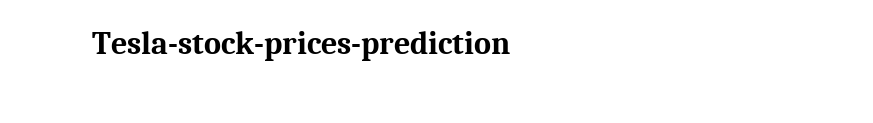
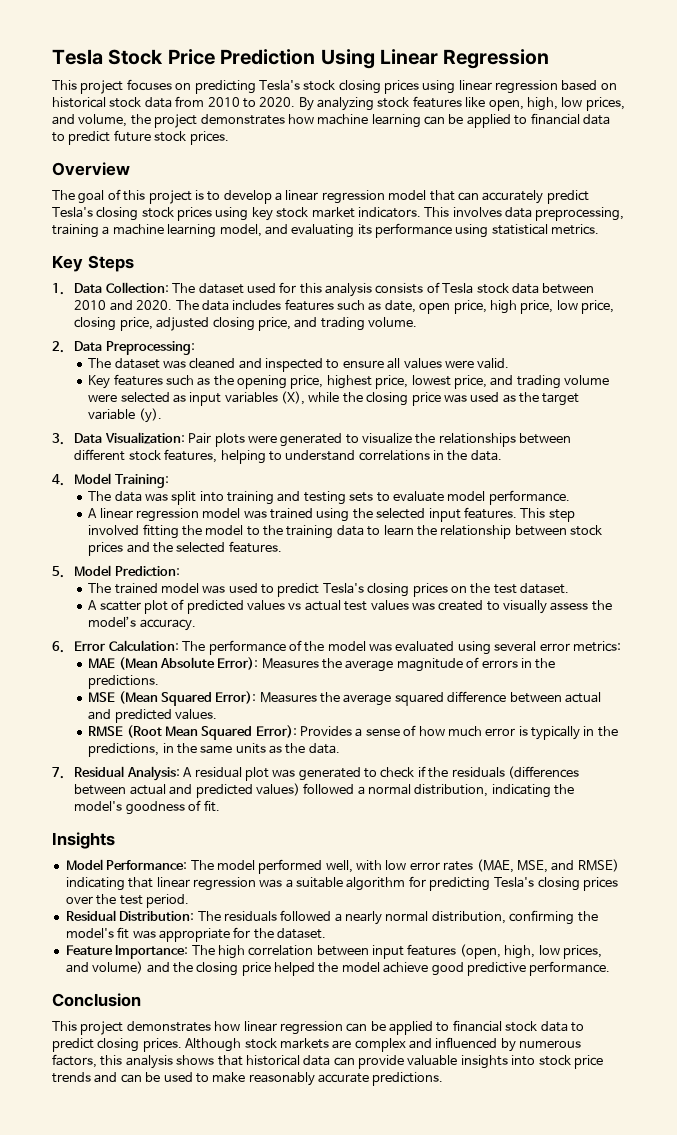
[92,31,510,61] Tesla-stock-prices-prediction -> [52,49,550,69] [52,79,617,94] [52,96,625,111] [52,113,610,128] [52,130,229,145] [52,162,130,176] [52,189,589,204] [52,207,625,221] [52,223,600,238] [52,255,134,272] [52,282,595,297] [74,299,615,314] [74,317,418,331] [52,341,195,355] [88,358,510,372] [88,374,610,389] [88,391,580,406] [88,408,162,423] [52,432,572,447] [74,449,502,464] [52,473,169,488] [88,490,570,505] [88,507,575,522] [88,524,603,539] [88,541,282,556] [52,565,180,578] [88,583,569,597] [88,599,612,614] [88,616,196,631] [52,640,621,655] [88,657,556,672] [88,675,160,689] [88,691,601,706] [88,709,217,723] [88,725,618,740] [88,743,340,757] [52,766,579,781] [74,783,575,798] [74,800,220,815] [52,832,115,849] [65,859,619,874] [65,876,619,891] [65,894,189,908] [65,910,598,925] [65,927,326,942] [65,944,602,959] [65,961,611,976] [52,993,141,1007] [52,1020,584,1035] [52,1037,582,1052] [52,1054,603,1069] [52,1072,444,1086] Tesla Stock Price Prediction Using Linear Regression // This project focuses on predicting Tesla's stock closing prices using linear regression based on historical stock data from 2010 to 2020. By analyzing stock features like open, high, low prices, and volume, the project demonstrates how machine learning can be applied to financial data to predict future stock prices. // Overview // The goal of this project is to develop a linear regression model that can accurately predict Tesla's closing stock prices using key stock market indicators. This involves data preprocessing, training a machine learning model, and evaluating its performance using statistical metrics. // Key Steps // 1. Data Collection: The dataset used for this analysis consists of Tesla stock data between 2010 and 2020. The data includes features such as date, open price, high price, low price, closing price, adjusted closing price, and trading volume. // 2. Data Preprocessing: // The dataset was cleaned and inspected to ensure all values were valid. // Key features such as the opening price, highest price, lowest price, and trading volume were selected as input variables (X), while the closing price was used as the target variable (y). // 3. Data Visualization: Pair plots were generated to visualize the relationships between different stock features, helping to understand correlations in the data. // 4. Model Training: // The data was split into training and testing sets to evaluate model performance. // A linear regression model was trained using the selected input features. This step involved fitting the model to the training data to learn the relationship between stock prices and the selected features. // 5. Model Prediction: // The trained model was used to predict Tesla's closing prices on the test dataset. // A scatter plot of predicted values vs actual test values was created to visually assess the model’s accuracy. // 6. Error Calculation: The performance of the model was evaluated using several error metrics: // MAE (Mean Absolute Error): Measures the average magnitude of errors in the predictions. // MSE (Mean Squared Error): Measures the average squared difference between actual and predicted values. // RMSE (Root Mean Squared Error): Provides a sense of how much error is typically in the predictions, in the same units as the data. // 7. Residual Analysis: A residual plot was generated to check if the residuals (differences between actual and predicted values) followed a normal distribution, indicating the model's goodness of fit. // Insights // Model Performance: The model performed well, with low error rates (MAE, MSE, and RMSE) indicating that linear regression was a suitable algorithm for predicting Tesla's closing prices over the test period. // Residual Distribution: The residuals followed a nearly normal distribution, confirming the model's fit was appropriate for the dataset. // Feature Importance: The high correlation between input features (open, high, low prices, and volume) and the closing price helped the model achieve good predictive performance. // Conclusion // This project demonstrates how linear regression can be applied to financial stock data to predict closing prices. Although stock markets are complex and influenced by numerous factors, this analysis shows that historical data can provide valuable insights into stock price trends and can be used to make reasonably accurate predictions.

